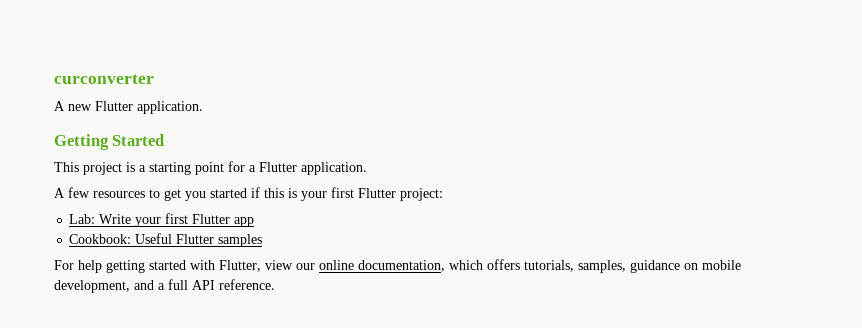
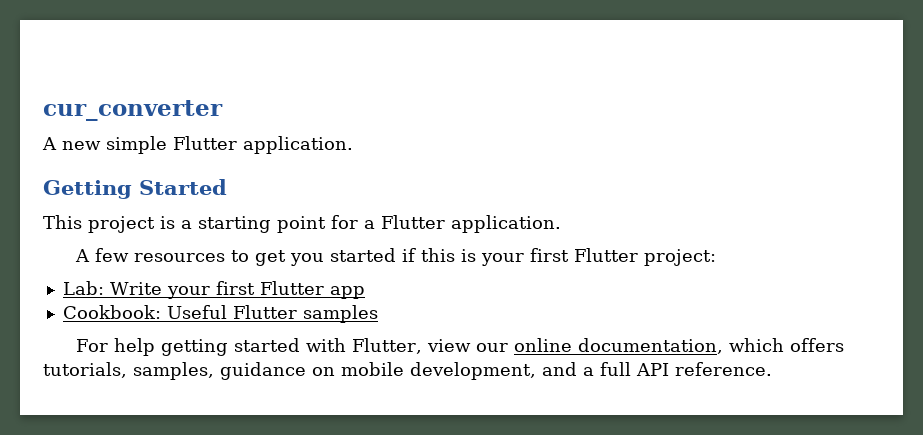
[54,74,154,84] curconverter -> [43,100,223,121] cur_converter
(92, 107) none -> [106,136,167,154] simple

